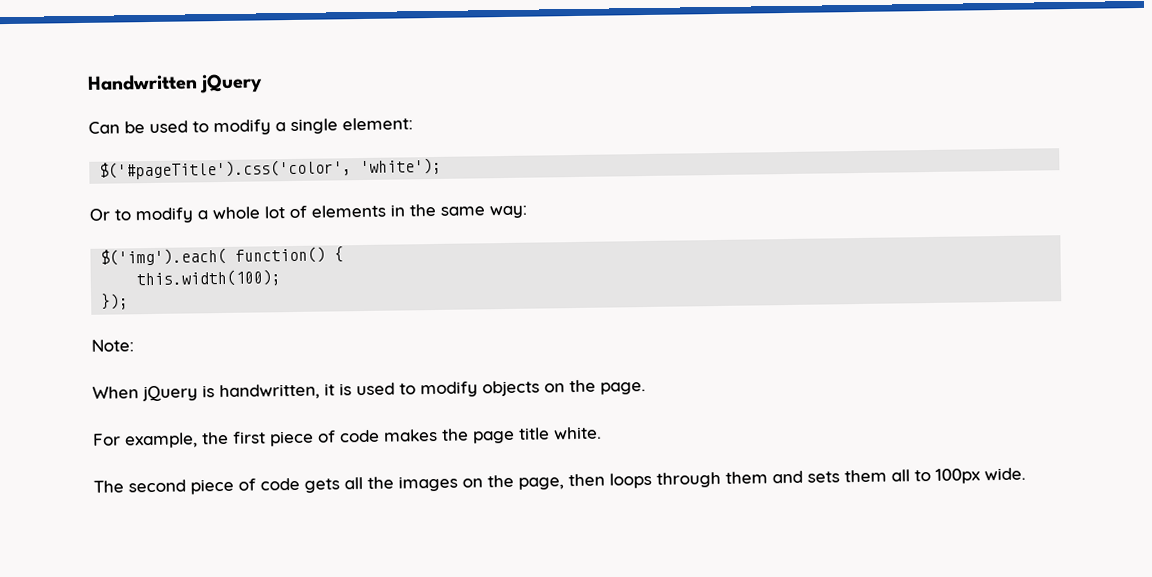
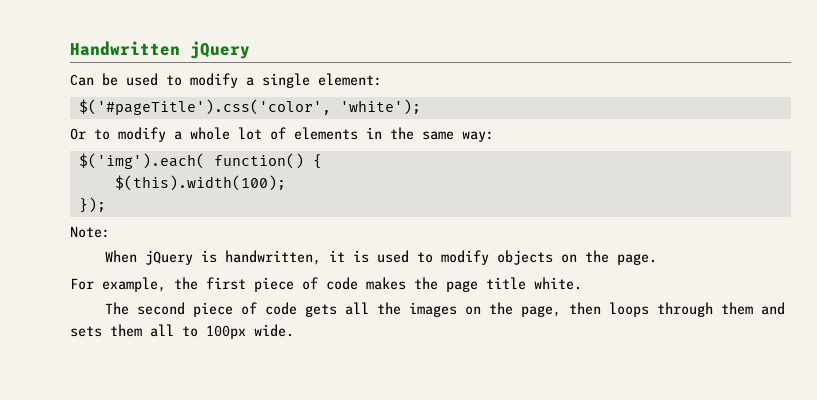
[136,269,282,288] this.width(100); -> [114,175,286,191] $(this).width(100);

